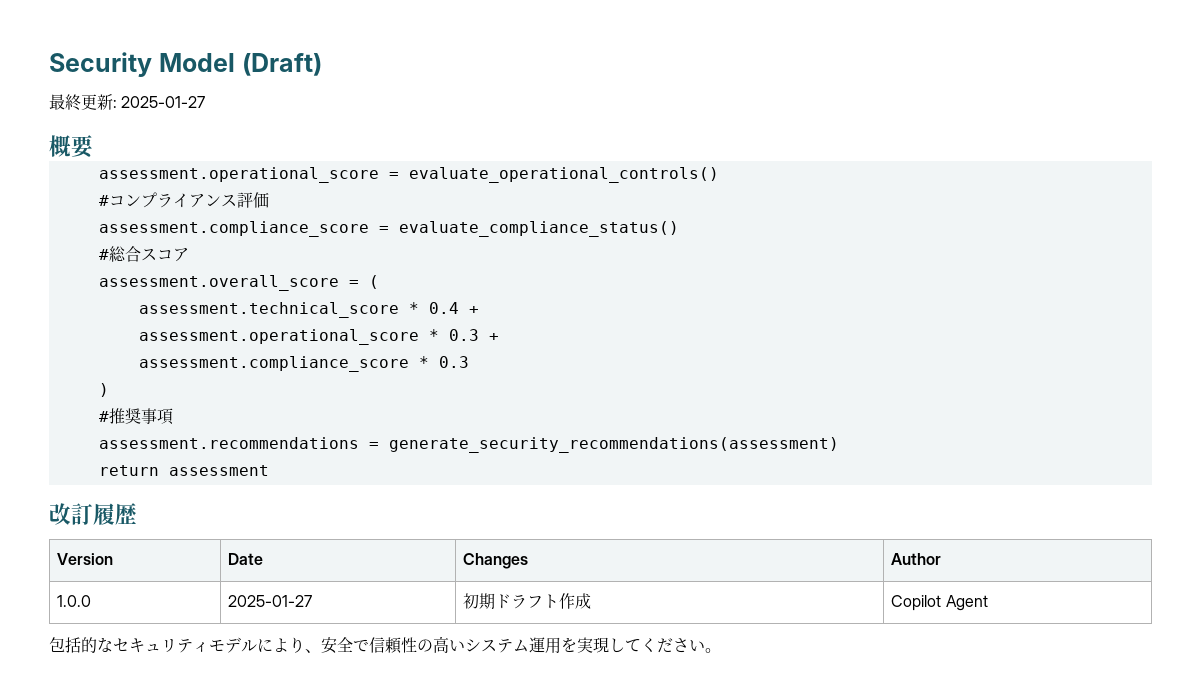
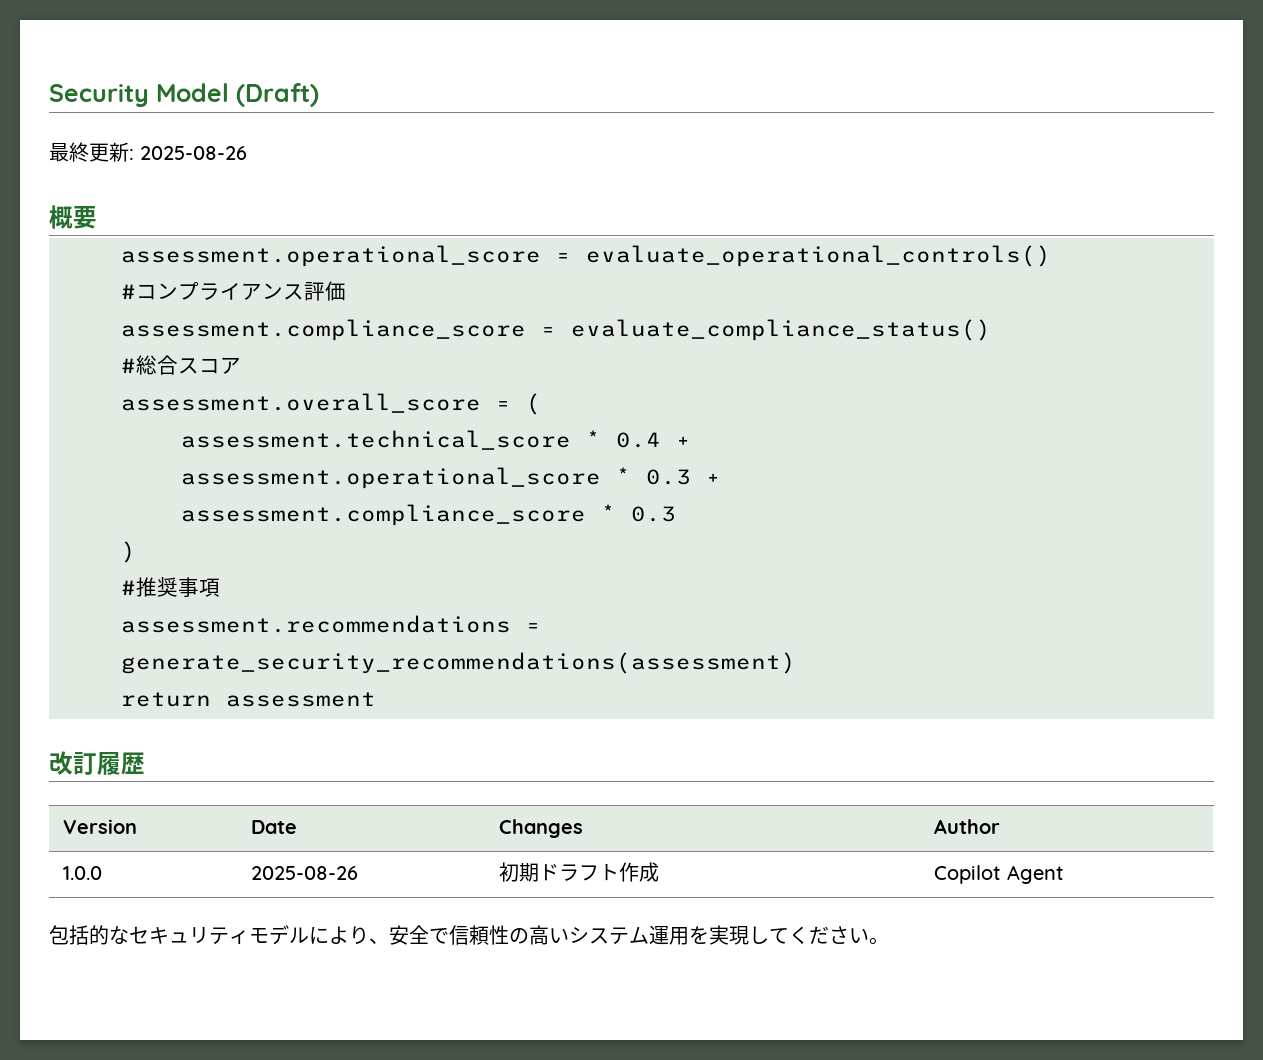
[121,96,206,108] 2025-01-27 -> [140,146,247,160] 2025-08-26
[228,595,313,607] 2025-01-27 -> [251,866,359,880] 2025-08-26

